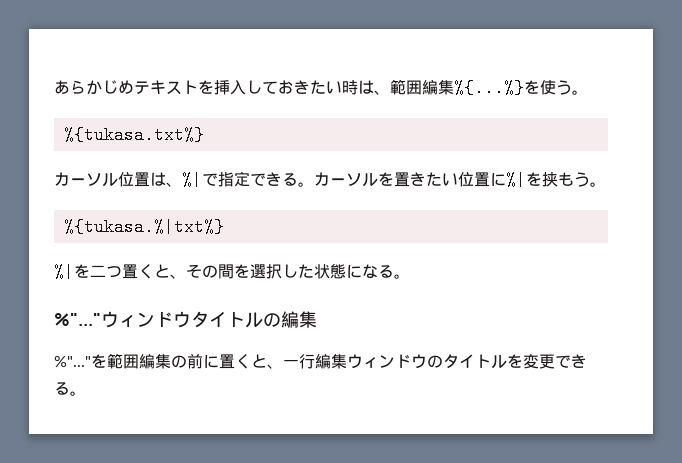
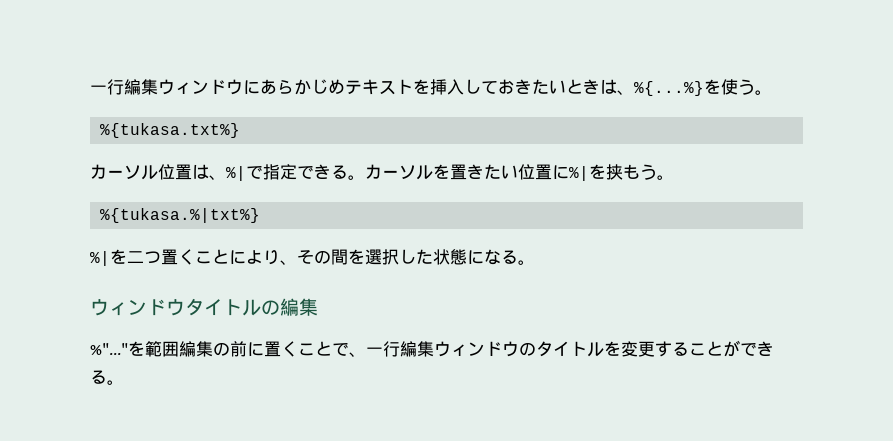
(54, 87) none -> [90,79,260,95] 一行編集ウィンドウに
[342,79,454,95] 時は、範囲編集 -> [566,79,634,95] ときは、
[154,264,170,278] と -> [195,249,280,265] ことにより
[54,313,101,326] %"..." -> (535, 262) none
[251,354,267,368] と -> [298,341,349,356] ことで
(555, 361) none -> [655,340,740,357] することが

